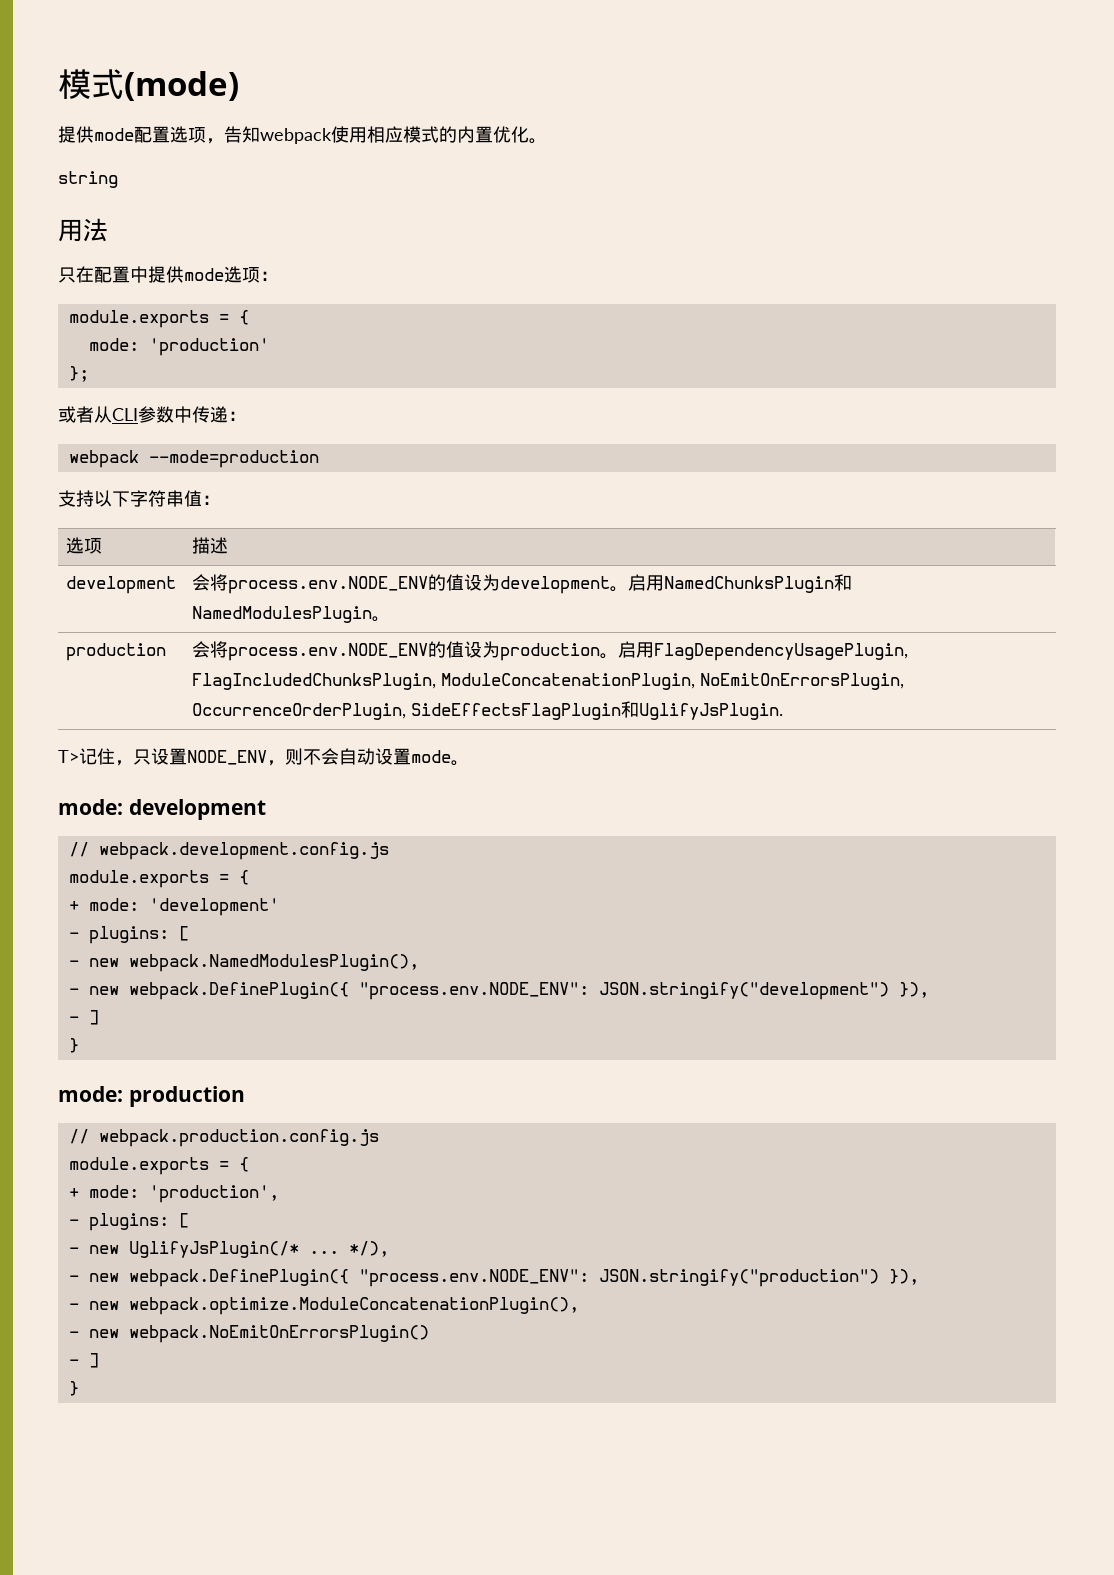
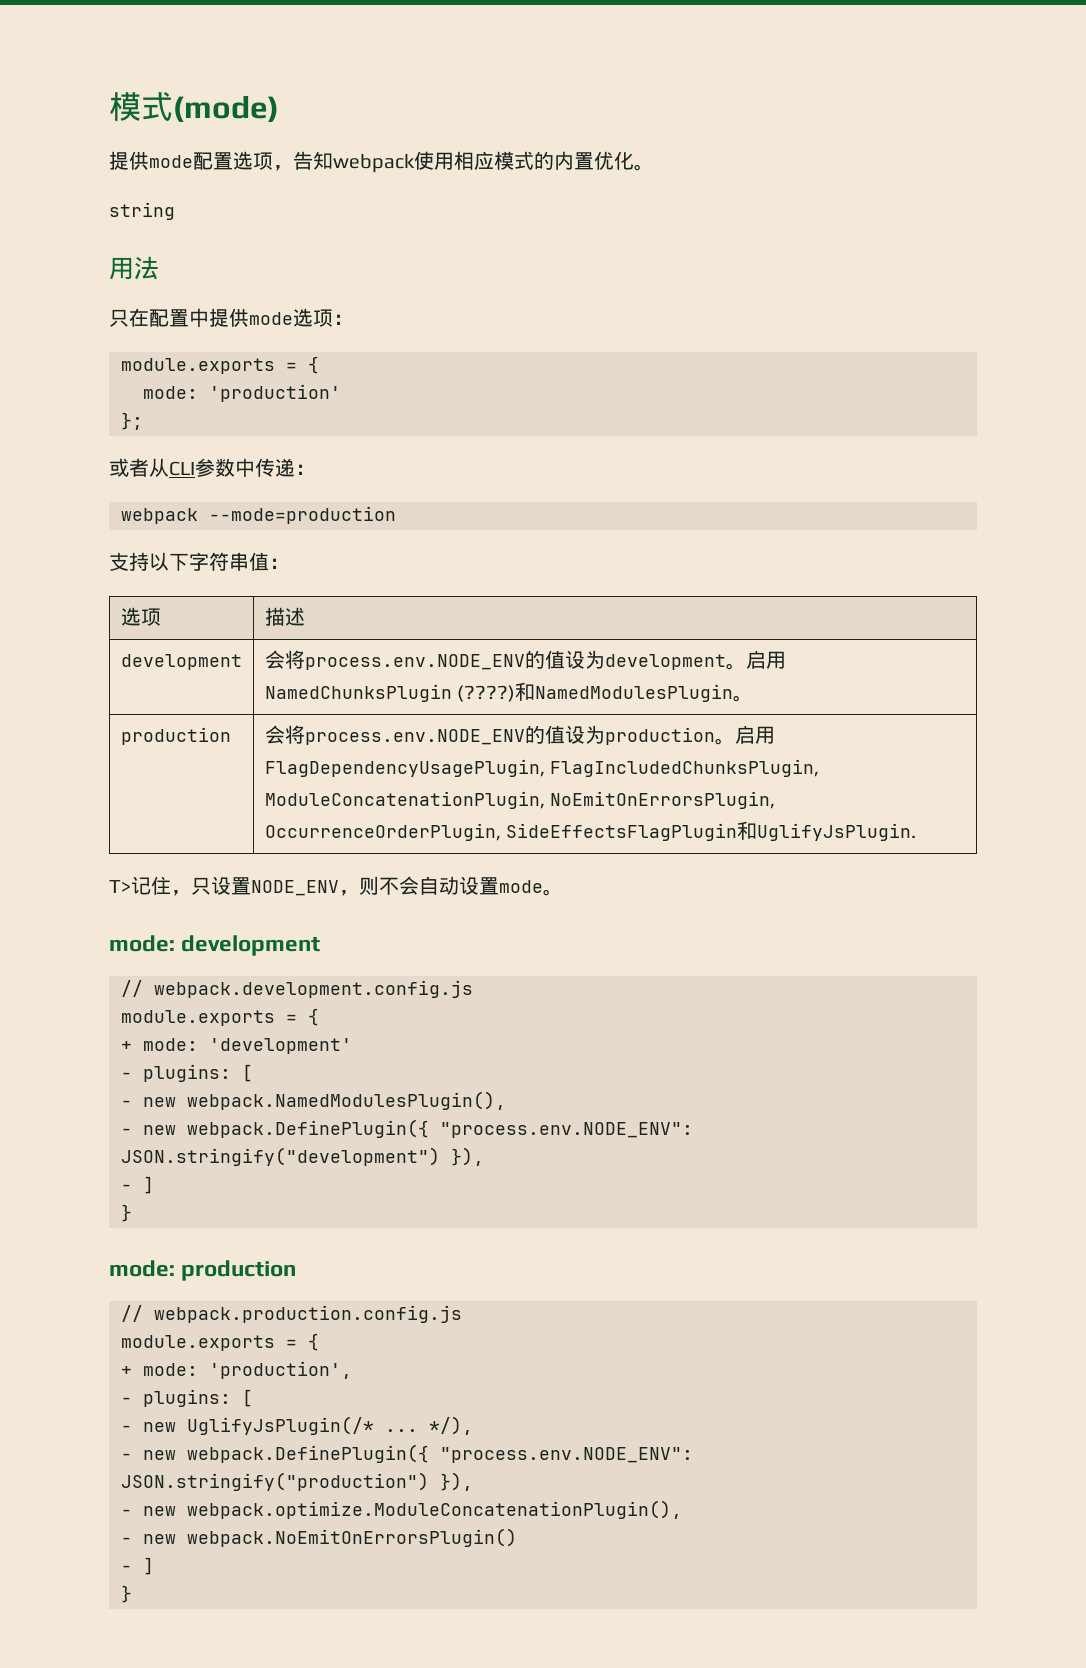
(834, 584) none -> [456,685,515,702] (????)

